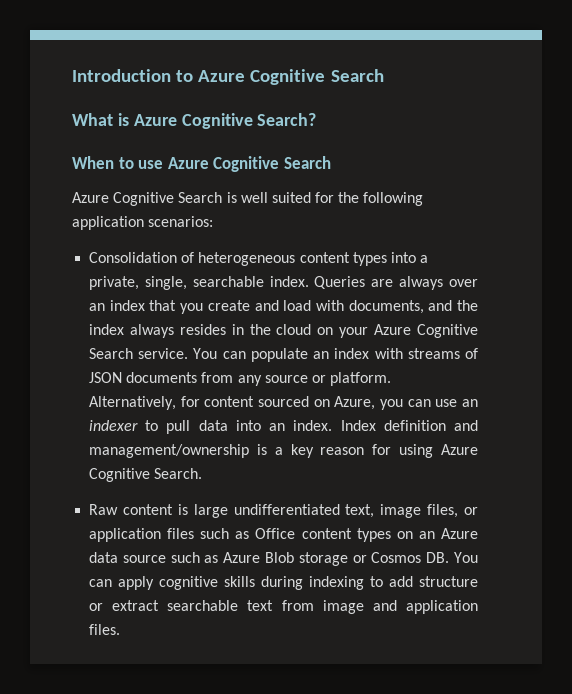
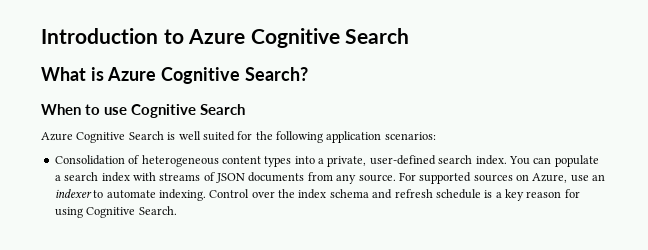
[167,157,209,169] Azure -> (128, 111) none
[144,276,479,290] [89,300,478,314] [89,324,478,338] [89,348,189,359] single, searchable index. Queries are always over an index that you create and load with documents, and the index always resides in the cloud on your Azure Cognitive Search service. -> [369,155,507,165] user-defined search index.
[313,351,330,359] an -> [54,172,99,181] a search
[264,372,392,386] [89,396,478,410] [89,420,478,434] [89,444,250,458] source or platform. Alternatively, for content sourced on Azure, you can use an indexer to pull data into an index. Index definition and management/ownership -> [358,172,606,184] [54,189,481,201] source. For supported sources on Azure, use an indexer to automate indexing. Control over the index schema and refresh schedule
[441,444,479,455] Azure -> (83, 212) none
[89,504,478,518] [89,528,478,542] [89,552,478,566] [89,576,478,590] [89,600,478,614] [89,624,121,635] // Raw content is large undifferentiated text, image files, or application files such as Office content types on an Azure data source such as Azure Blob storage or Cosmos DB. You can apply cognitive skills during indexing to add structure or extract searchable text from image and application files. -> (177, 210) none

